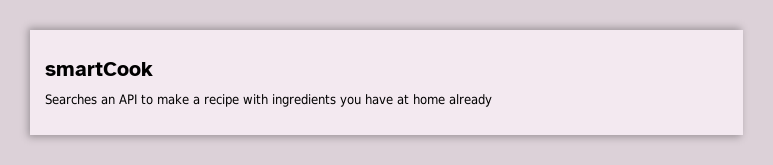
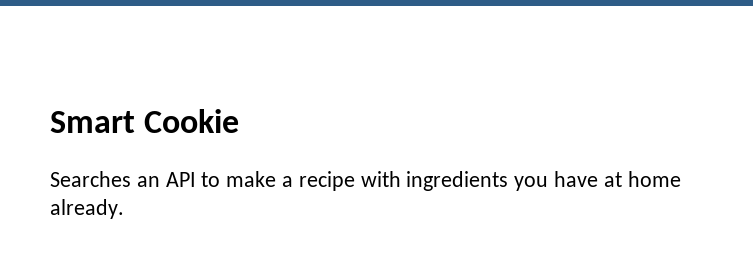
[45,62,153,76] smartCook -> [50,109,240,133] Smart Cookie
[449,94,492,107] already -> [50,199,124,219] already.

